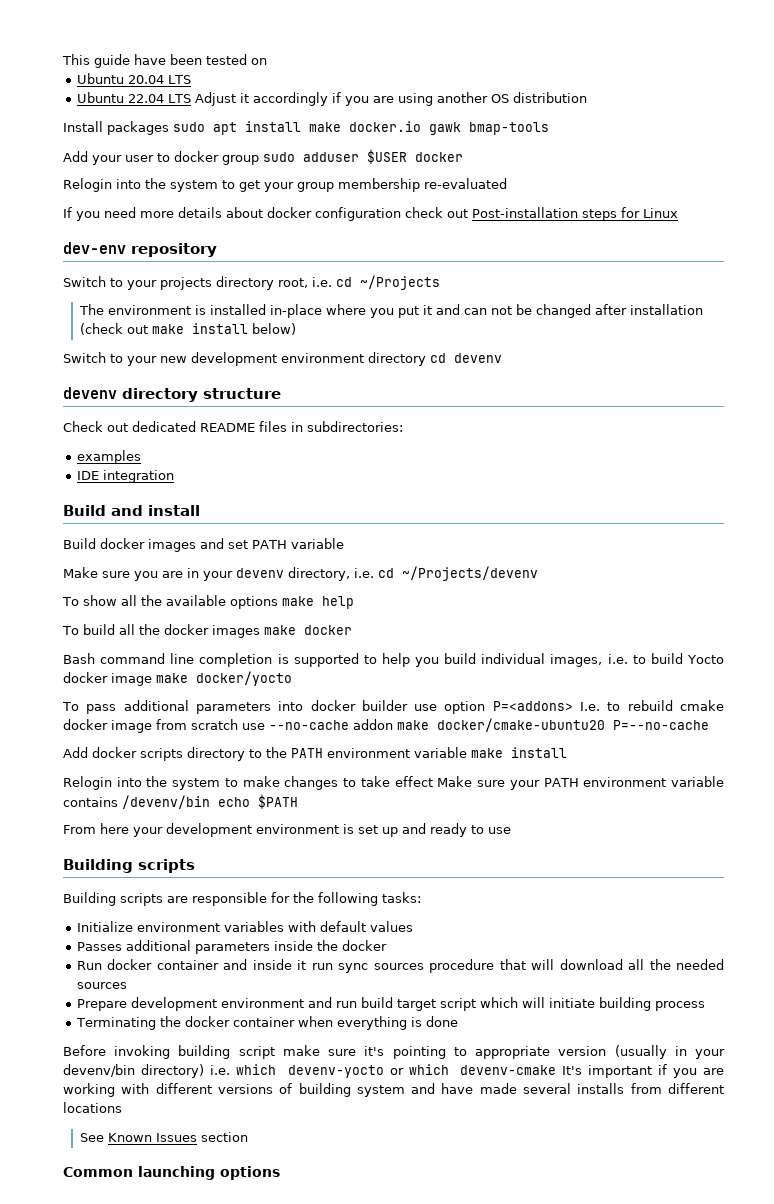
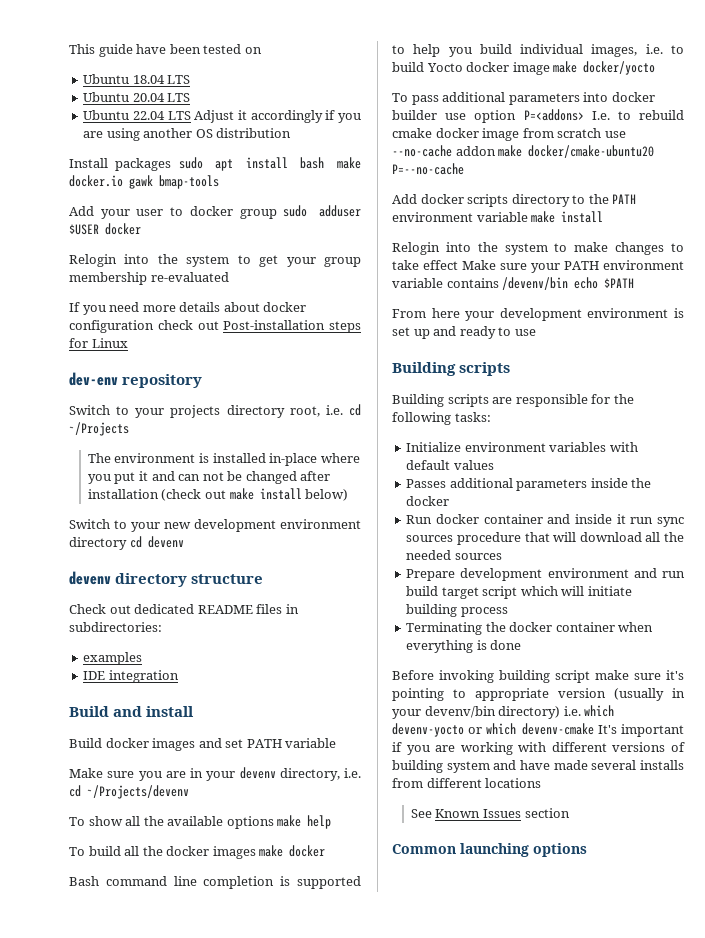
(267, 61) none -> [83,74,191,84] // Ubuntu 18.04 LTS
(301, 126) none -> [300,157,325,169] bash

